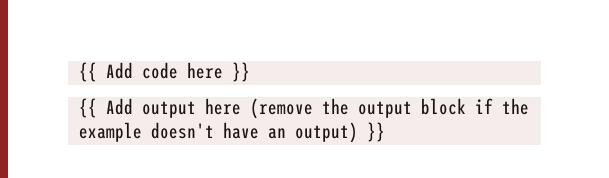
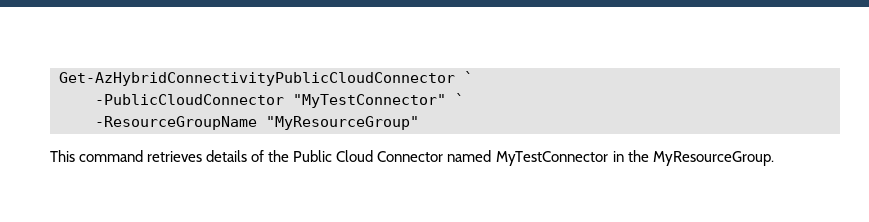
[78,62,250,82] [78,98,529,119] [78,122,385,143] {{ Add code here }} // {{ Add output here (remove the output block if the example doesn't have an output) }} -> [59,71,473,86] [95,93,464,108] [95,116,419,130] [50,150,774,166] Get-AzHybridConnectivityPublicCloudConnector ` // -PublicCloudConnector "MyTestConnector" ` // -ResourceGroupName "MyResourceGroup" // This command retrieves details of the Public Cloud Connector named MyTestConnector in the MyResourceGroup.

